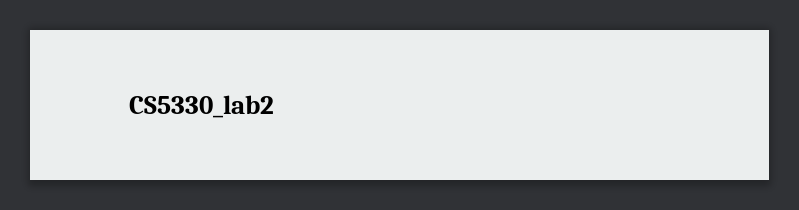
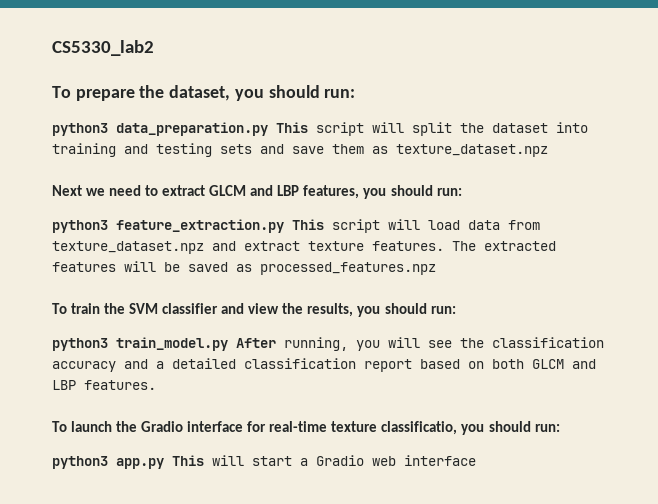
(274, 106) none -> [52,85,356,101] [52,122,588,136] [52,143,548,157] [52,185,462,199] [52,219,540,233] [52,241,556,254] [52,261,436,275] [52,303,456,317] [52,337,604,351] [52,358,596,372] [52,380,156,390] [52,421,560,435] [52,455,476,469] // To prepare the dataset, you should run: // python3 data_preparation.py This script will split the dataset into training and testing sets and save them as texture_dataset.npz // Next we need to extract GLCM and LBP features, you should run: // python3 feature_extraction.py This script will load data from texture_dataset.npz and extract texture features. The extracted features will be saved as processed_features.npz // To train the SVM classifier and view the results, you should run: // python3 train_model.py After running, you will see the classification accuracy and a detailed classification report based on both GLCM and LBP features. // To launch the Gradio interface for real-time texture classificatio, you should run: // python3 app.py This will start a Gradio web interface

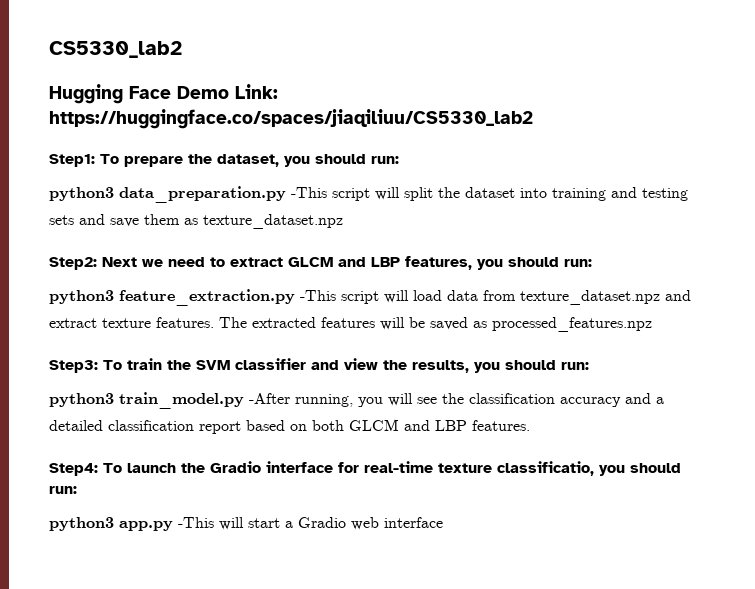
(154, 48) none -> [49,84,278,104] [49,109,533,129] [49,154,95,167] Hugging Face Demo Link: https://huggingface.co/spaces/jiaqiliuu/CS5330_lab2 // Step1:
[276,122,308,133] This -> [291,187,327,198] -This
(548, 150) none -> [49,257,97,270] Step2:
[292,219,324,230] This -> [300,290,336,301] -This
(436, 268) none -> [49,360,98,373] Step3:
[236,338,276,348] After -> [249,393,290,404] -After
(156, 385) none -> [49,463,98,476] Step4:
[172,455,204,466] This -> [178,517,214,528] -This

